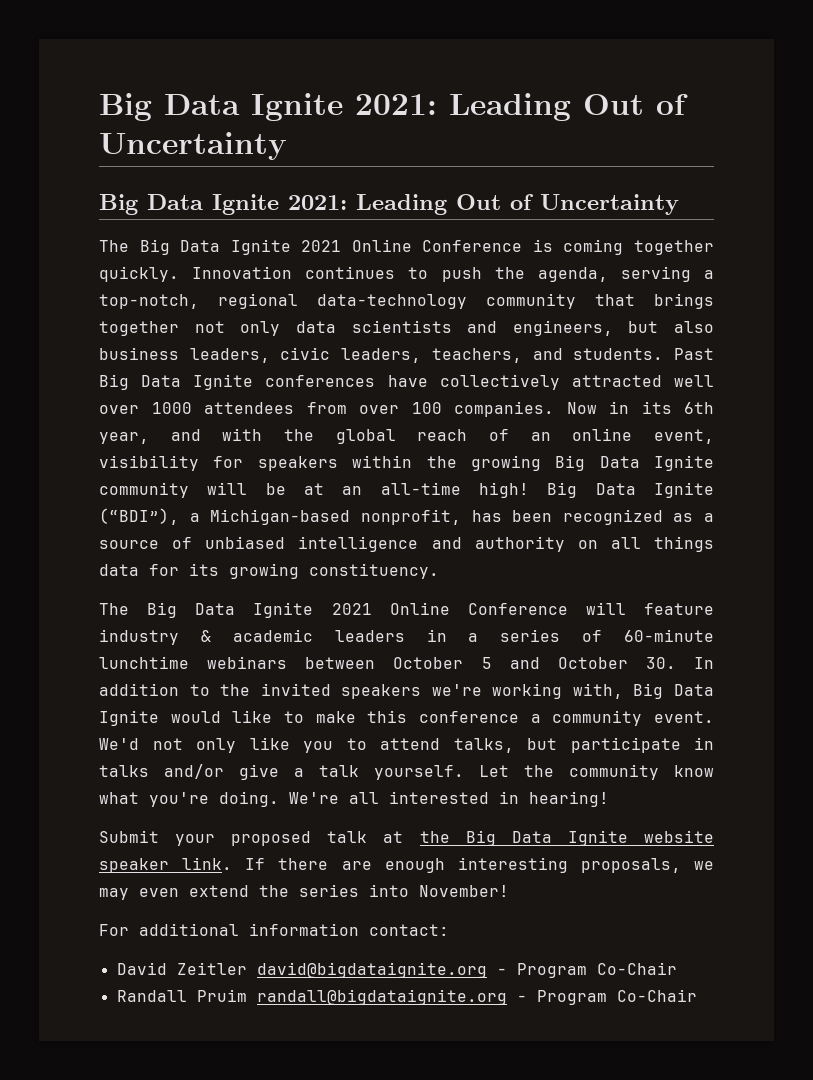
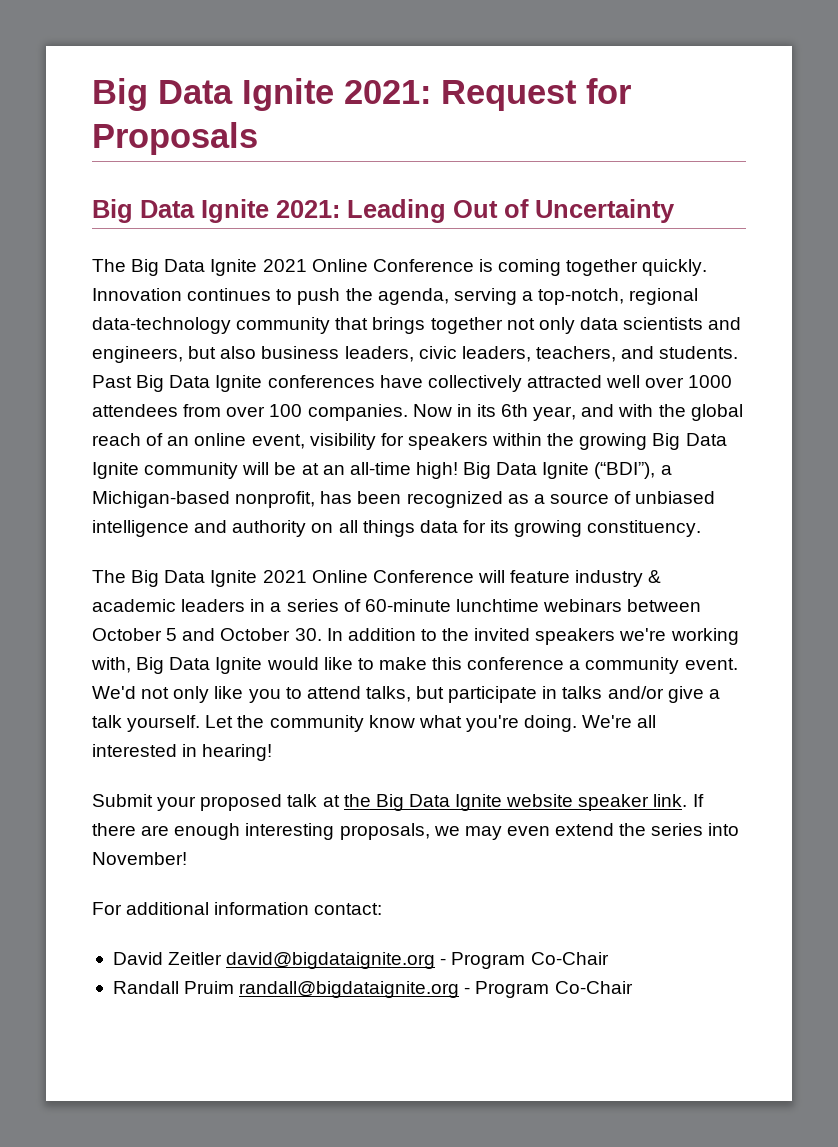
[99,93,688,121] [99,132,287,160] Big Data Ignite 2021: Leading Out of Uncertainty -> [92,78,631,111] [92,122,258,155] Big Data Ignite 2021: Request for Proposals

